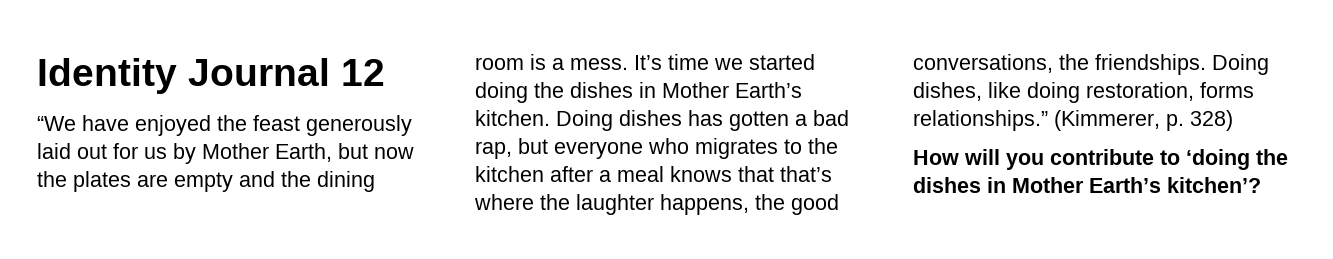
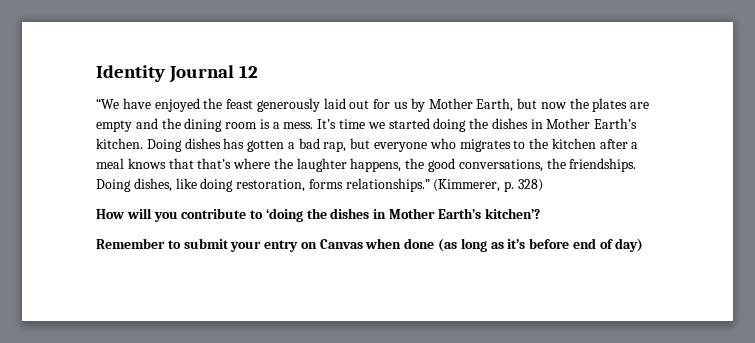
(1261, 185) none -> [96,238,644,252] // Remember to submit your entry on Canvas when done (as long as it’s before end of day)

